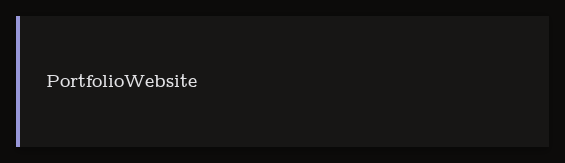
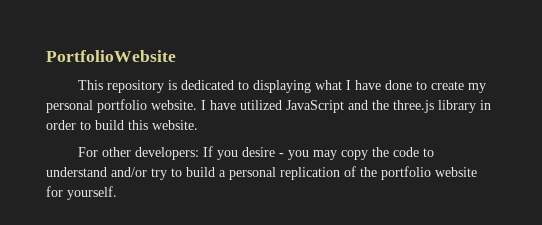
(197, 80) none -> [78,80,487,93] [46,99,491,113] [46,120,198,130] [78,146,435,160] [46,166,477,180] [46,186,117,200] // This repository is dedicated to displaying what I have done to create my personal portfolio website. I have utilized JavaScript and the three.js library in order to build this website. // For other developers: If you desire - you may copy the code to understand and/or try to build a personal replication of the portfolio website for yourself.

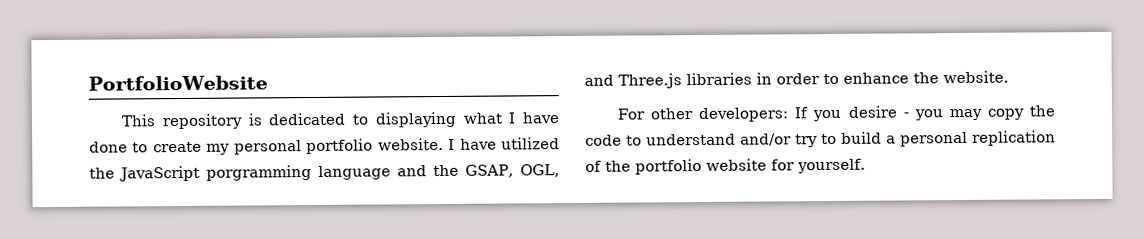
[286,100,476,113] JavaScript and the three.js library -> [89,164,560,182] [584,72,752,89] the JavaScript porgramming language and the GSAP, OGL, and Three.js libraries
[95,120,148,130] build this -> [843,72,939,84] enhance the

